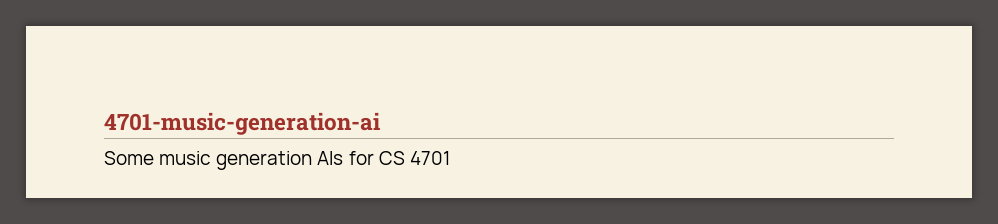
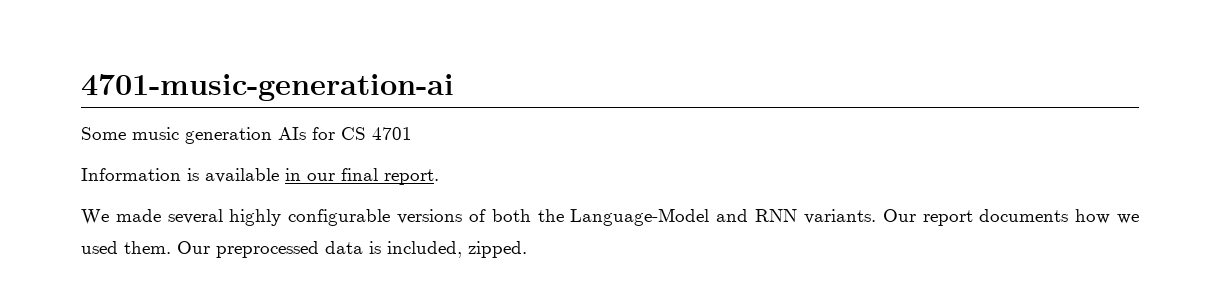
(450, 158) none -> [81,168,439,185] [81,208,1140,226] [81,241,527,258] // Information is available in our final report. // We made several highly configurable versions of both the Language-Model and RNN variants. Our report documents how we used them. Our preprocessed data is included, zipped.

